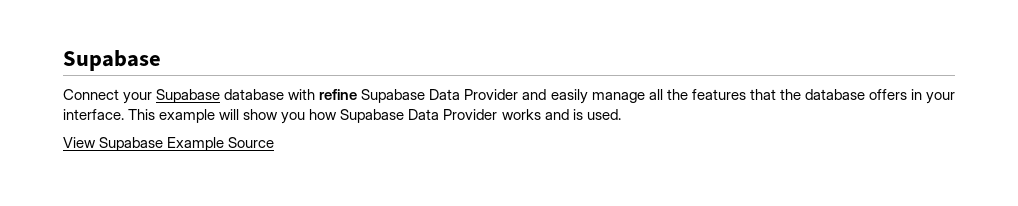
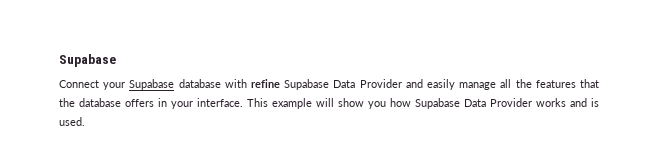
[63,137,275,151] // View Supabase Example Source -> (85, 121) none

